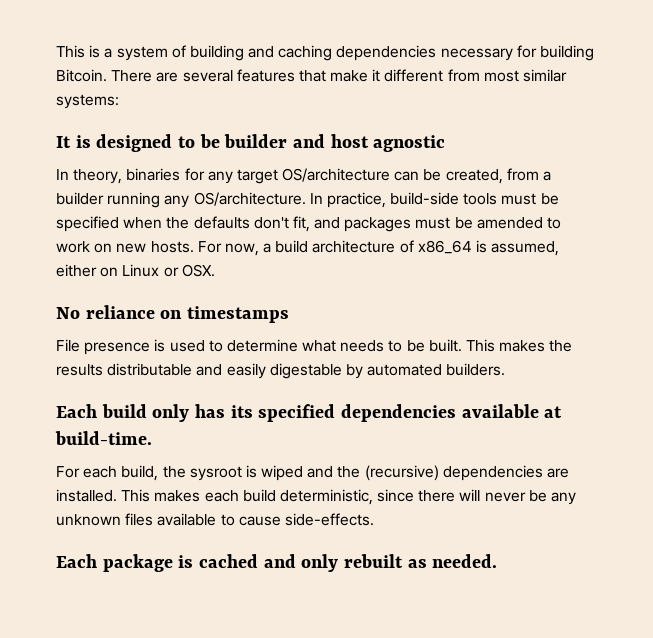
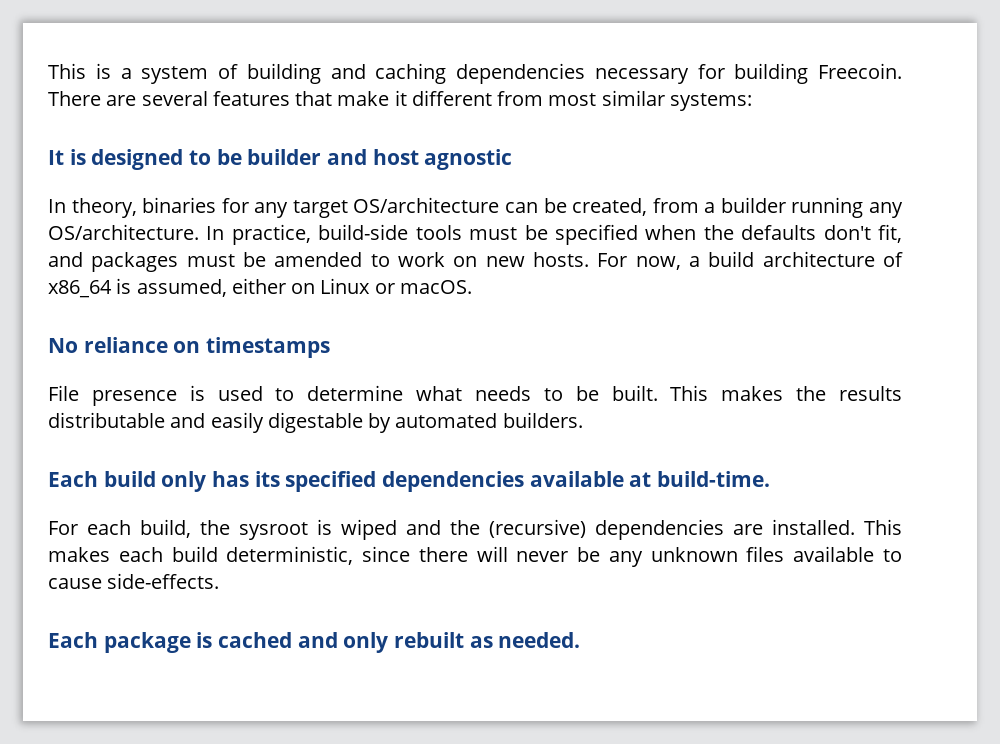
[56,69,107,82] Bitcoin. -> [818,63,902,79] Freecoin.
[181,264,215,277] OSX. -> [399,280,472,294] macOS.

